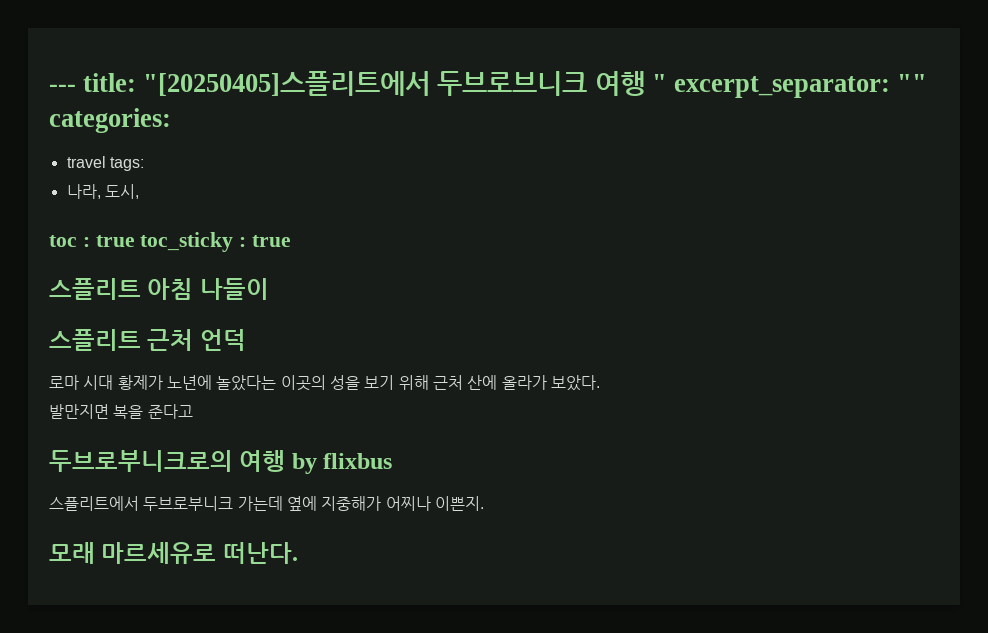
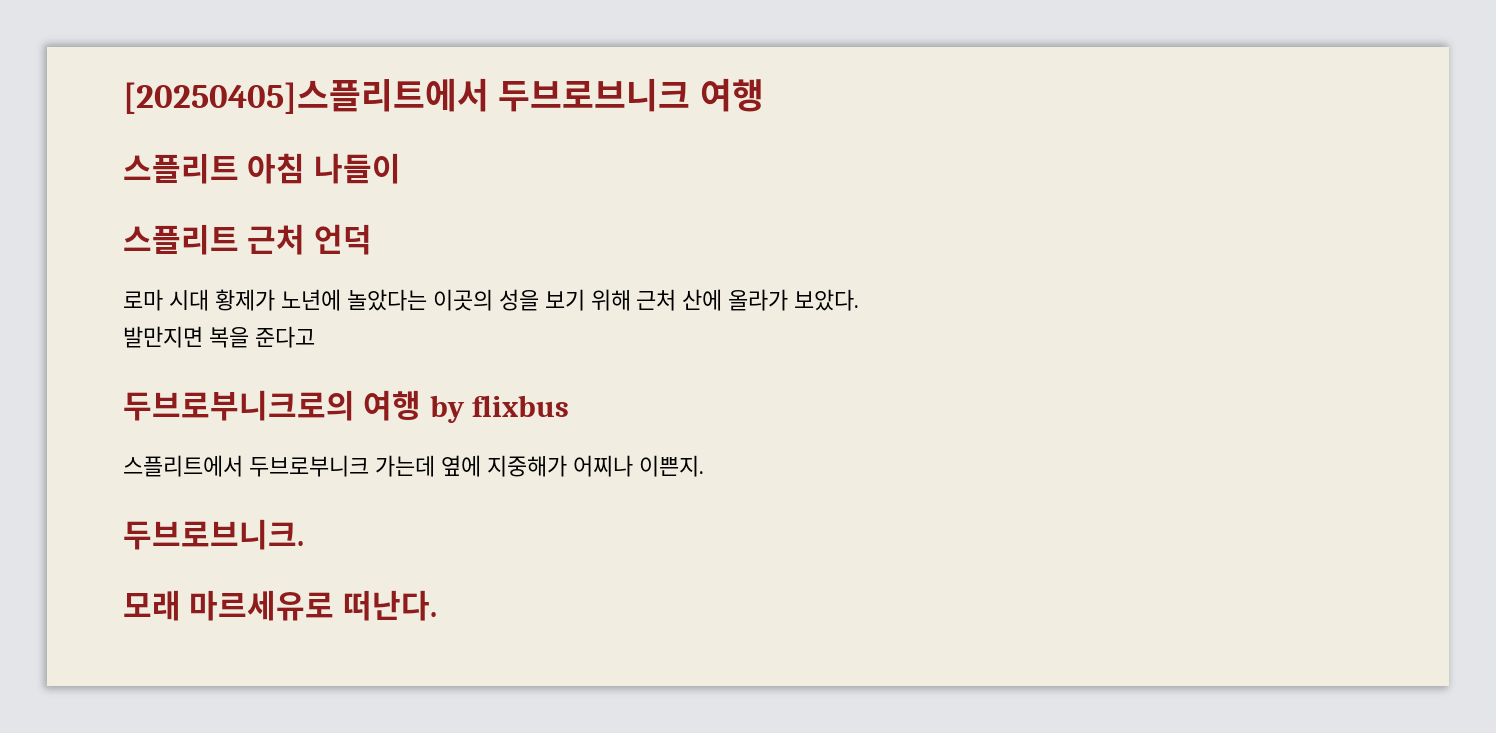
[49,71,431,96] --- title: "[20250405]스플리트에서 -> [123,78,489,114] [20250405]스플리트에서
[651,74,928,98] [49,108,171,133] [66,156,144,171] [66,184,139,199] [49,232,292,252] " excerpt_separator: "" categories: // travel tags: // 나라, 도시, // toc : true toc_sticky : true -> (764, 95) none
(484, 503) none -> [123,519,304,550] // 두브로브니크.

